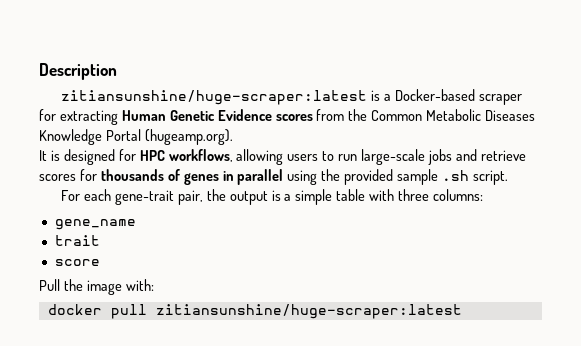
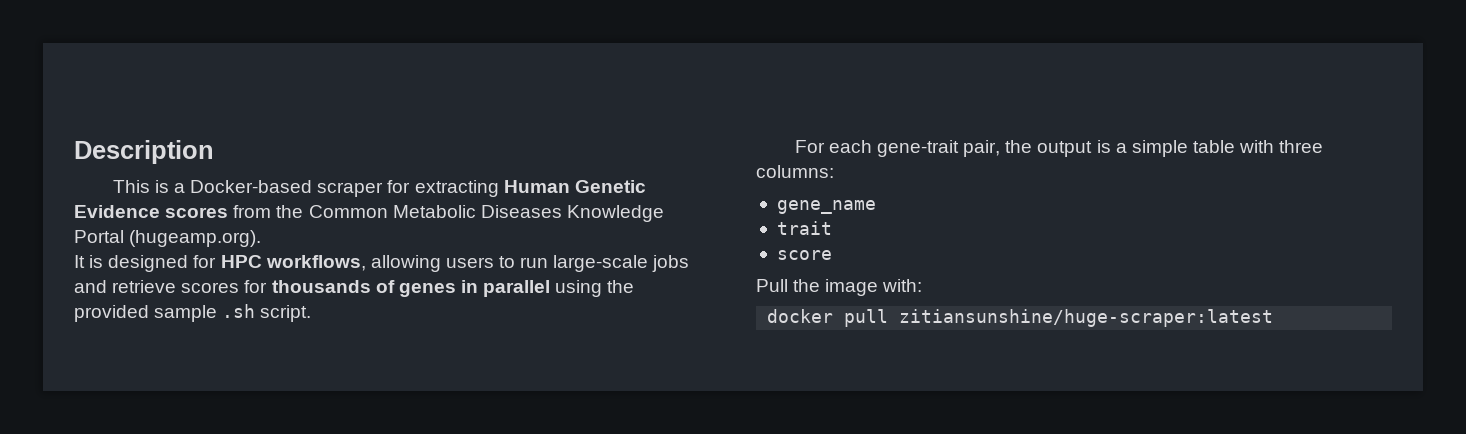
[61,90,368,105] zitiansunshine/huge-scraper:latest -> [112,180,150,193] This

